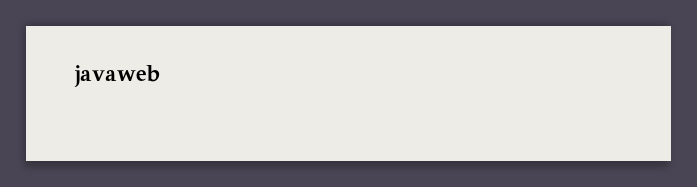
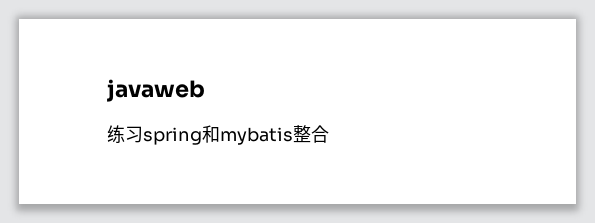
(160, 76) none -> [107,125,329,145] // 练习spring和mybatis整合

